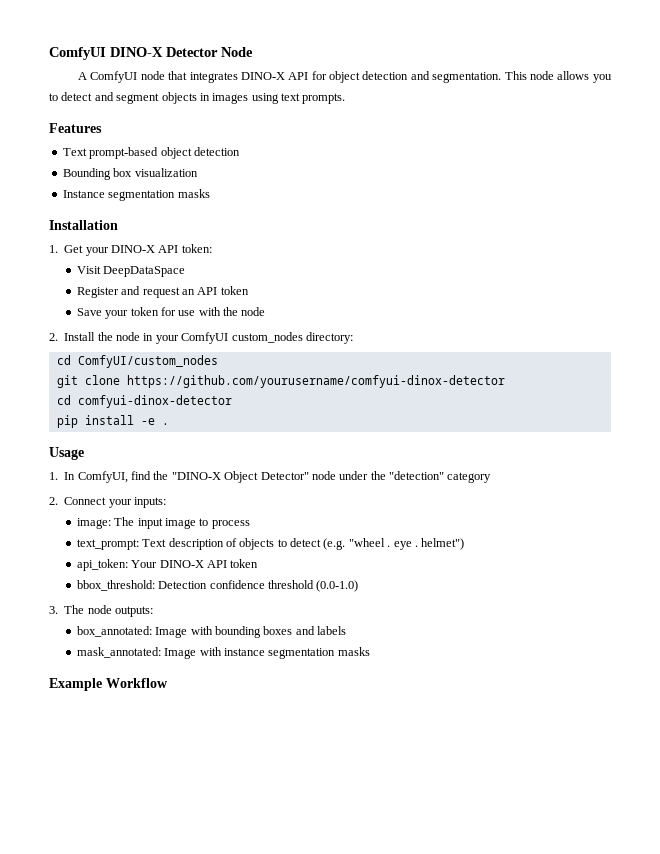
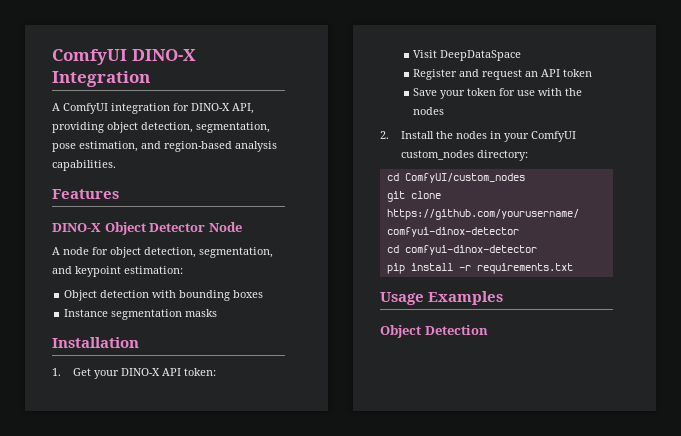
[166,47,253,57] [78,71,612,83] [49,92,346,104] [49,123,102,133] [62,147,240,159] [62,168,198,180] Detector Node // A ComfyUI node that integrates DINO-X API for object detection and segmentation. This node allows you to detect and segment objects in images using text prompts. // Features // Text prompt-based object detection // Bounding box visualization -> [52,71,150,87] [52,103,254,114] [52,122,270,133] [52,141,277,152] [52,160,116,171] [52,189,119,199] [52,222,242,235] [52,247,273,258] [52,266,183,277] [64,290,264,301] Integration // A ComfyUI integration for DINO-X API, providing object detection, segmentation, pose estimation, and region-based analysis capabilities. // Features // DINO-X Object Detector Node // A node for object detection, segmentation, and keypoint estimation: // Object detection with bounding boxes
[241,307,266,316] node -> [413,107,445,115] nodes
[116,332,140,341] node -> [456,131,488,139] nodes
[140,418,169,425] -e . -> [458,263,573,274] -r requirements.txt
[49,471,492,483] [49,497,166,508] [76,517,250,529] [76,538,465,550] [76,559,259,571] [76,580,359,592] [49,605,153,617] [76,626,347,638] [76,647,370,659] [49,678,168,691] // 1. In ComfyUI, find the "DINO-X Object Detector" node under the "detection" category // 2. Connect your inputs: // image: The input image to process // text_prompt: Text description of objects to detect (e.g. "wheel . eye . helmet") // api_token: Your DINO-X API token // bbox_threshold: Detection confidence threshold (0.0-1.0) // 3. The node outputs: // box_annotated: Image with bounding boxes and labels // mask_annotated: Image with instance segmentation masks // Example Workflow -> [428,291,504,305] [380,325,488,338] Examples // Object Detection

